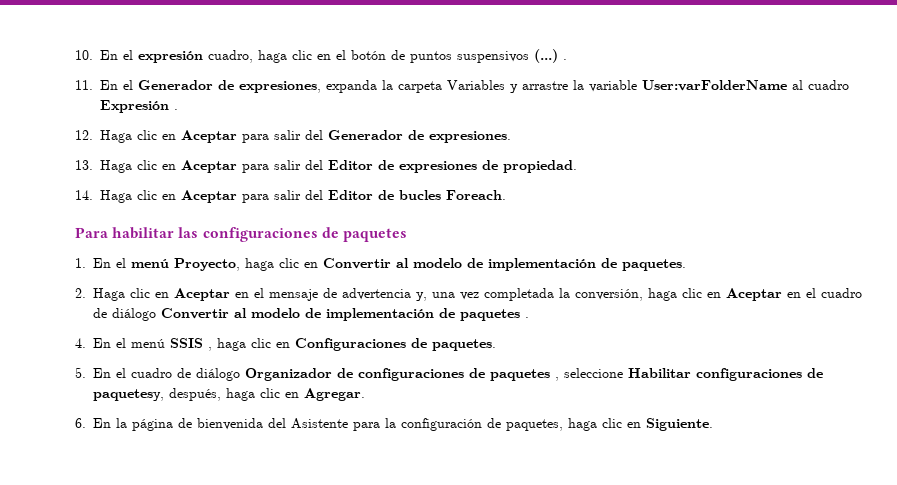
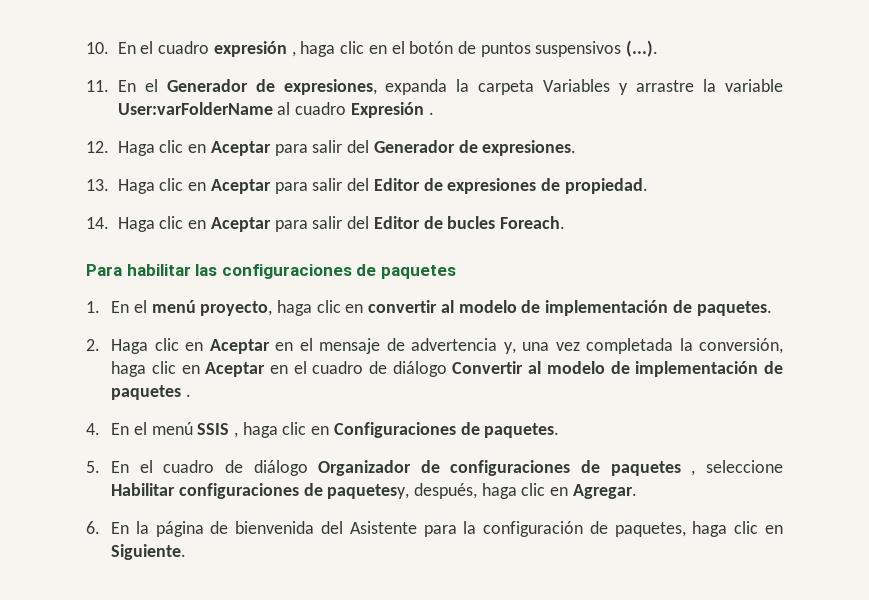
[138,50,253,63] expresión cuadro, -> [158,41,296,57] cuadro expresión ,
[534,49,567,63] (...) . -> [626,40,659,57] (...).
[174,258,391,271] Proyecto, haga clic en Convertir -> [200,300,438,316] proyecto, haga clic en convertir

